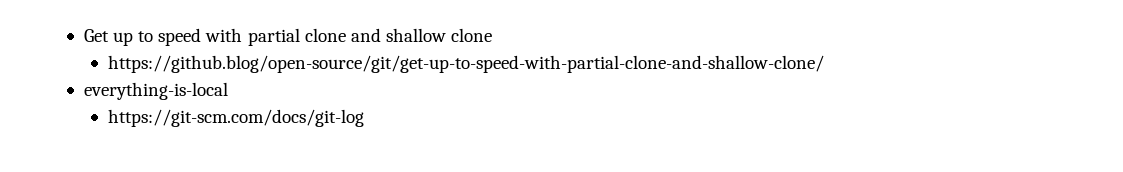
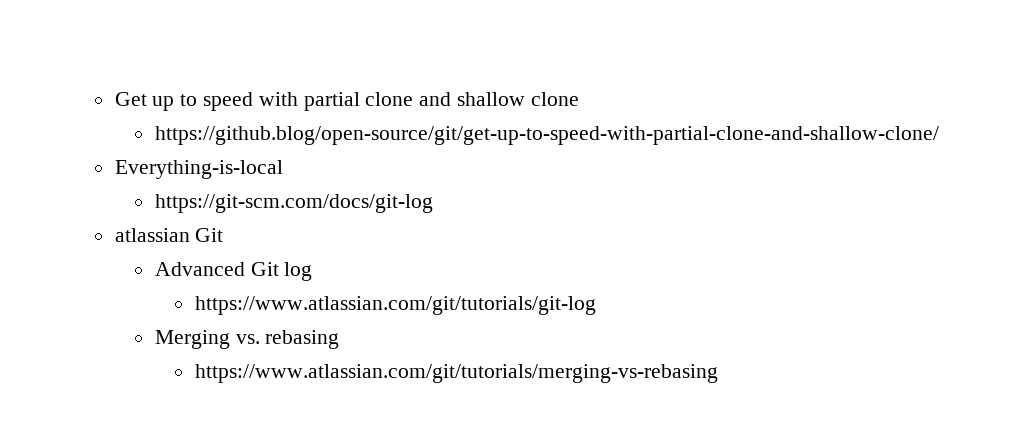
[83,82,228,100] everything-is-local -> [114,160,283,179] Everything-is-local
(365, 118) none -> [114,228,224,242] [154,262,313,281] [194,296,596,315] [154,330,340,349] [194,364,718,383] // atlassian Git // Advanced Git log // https://www.atlassian.com/git/tutorials/git-log // Merging vs. rebasing // https://www.atlassian.com/git/tutorials/merging-vs-rebasing

